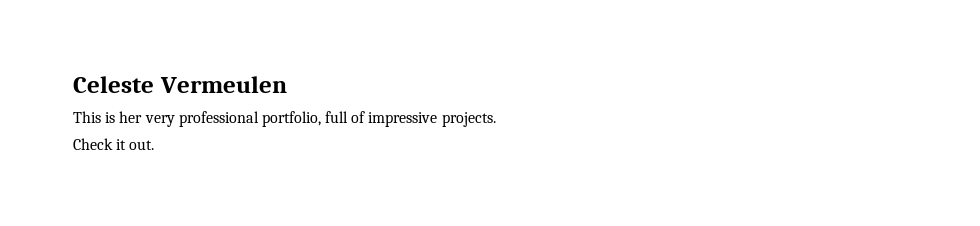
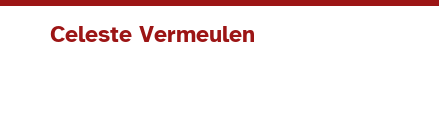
[73,111,496,127] [73,138,155,150] // This is her very professional portfolio, full of impressive projects. // Check it out. -> (255, 34) none

